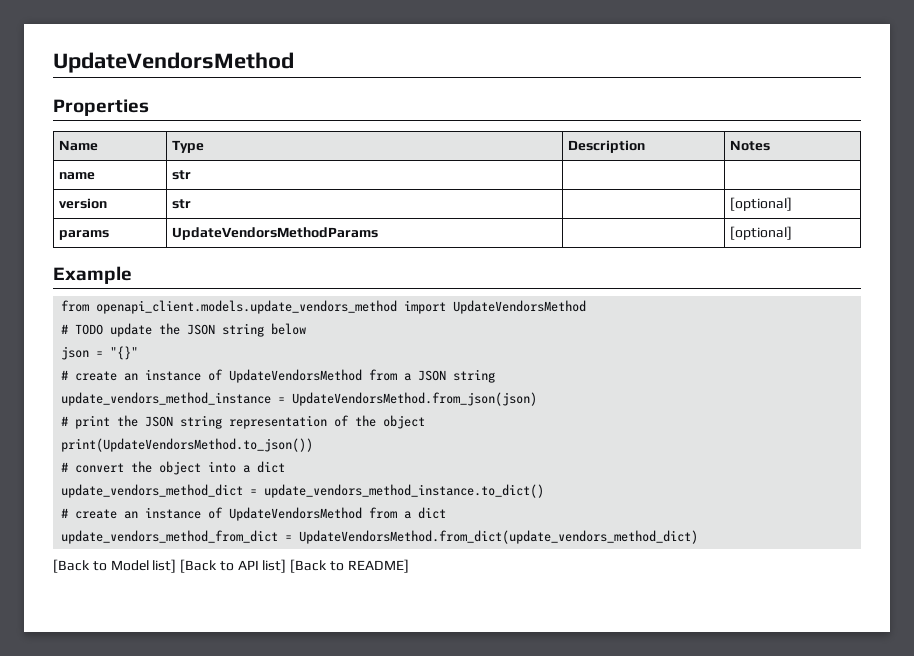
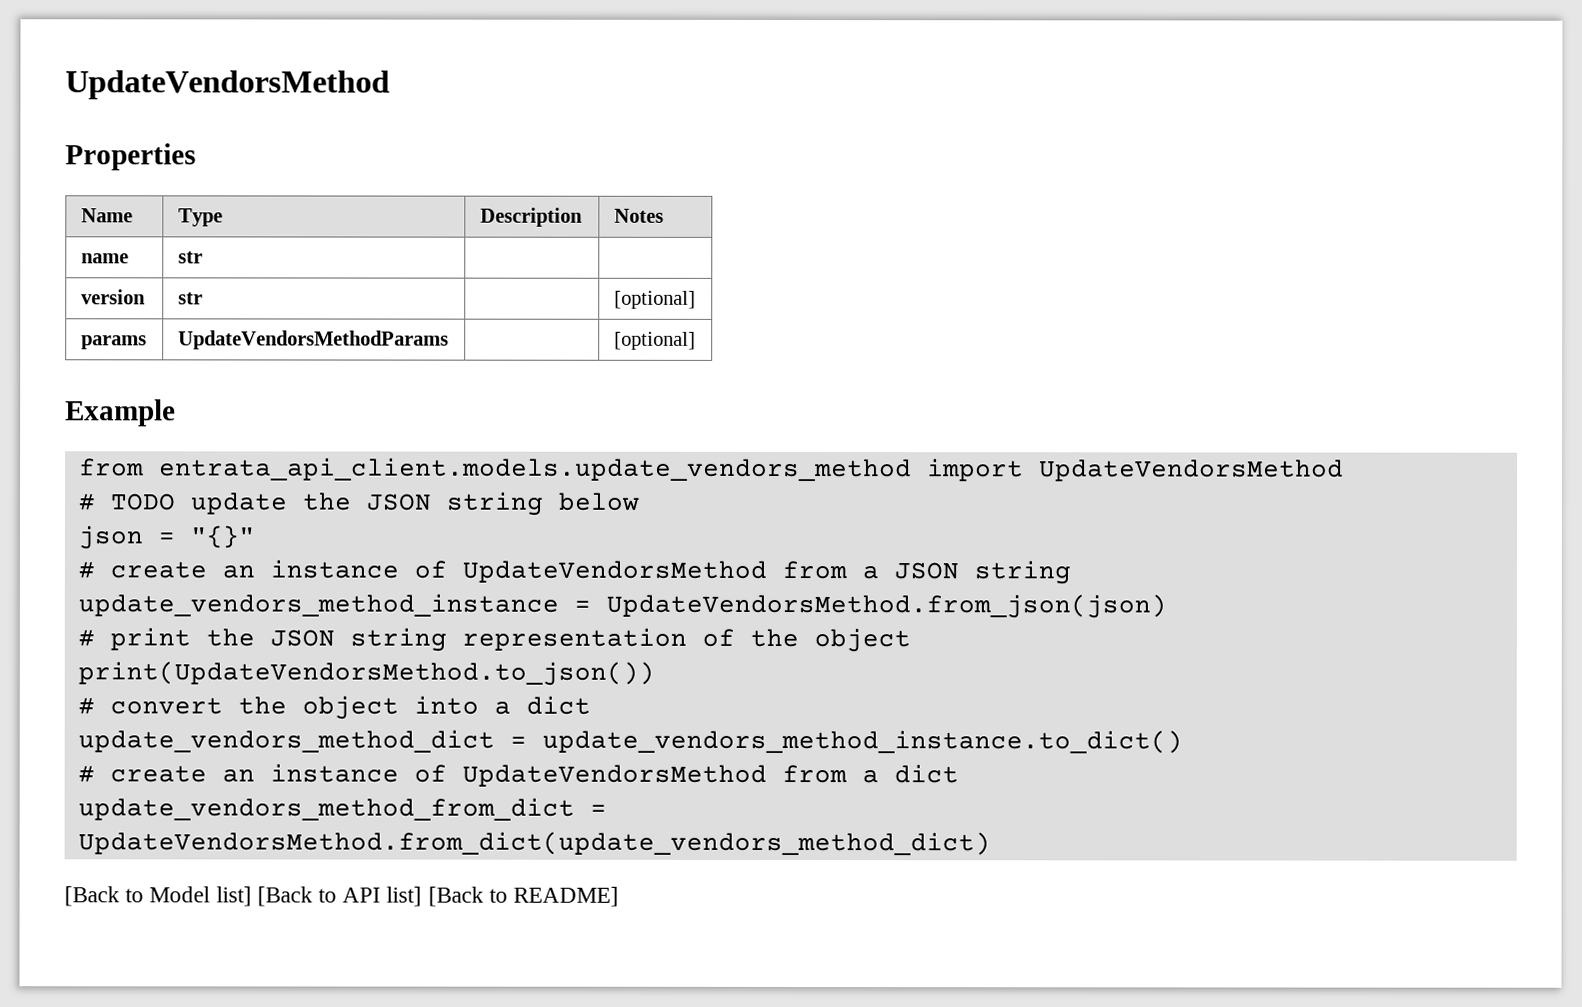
[96,300,398,314] openapi_client.models.update_vendors_method -> [158,457,912,482] entrata_api_client.models.update_vendors_method

